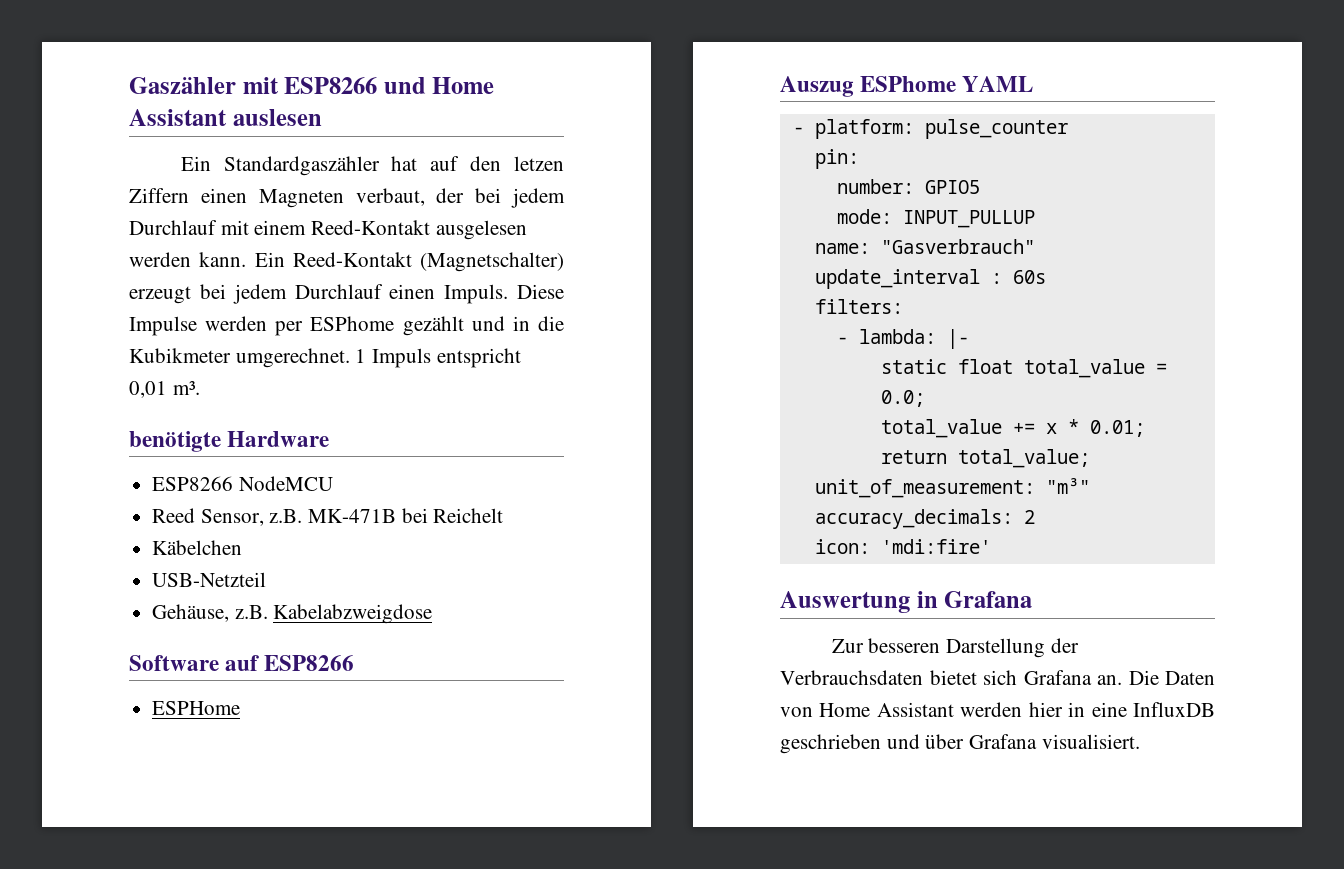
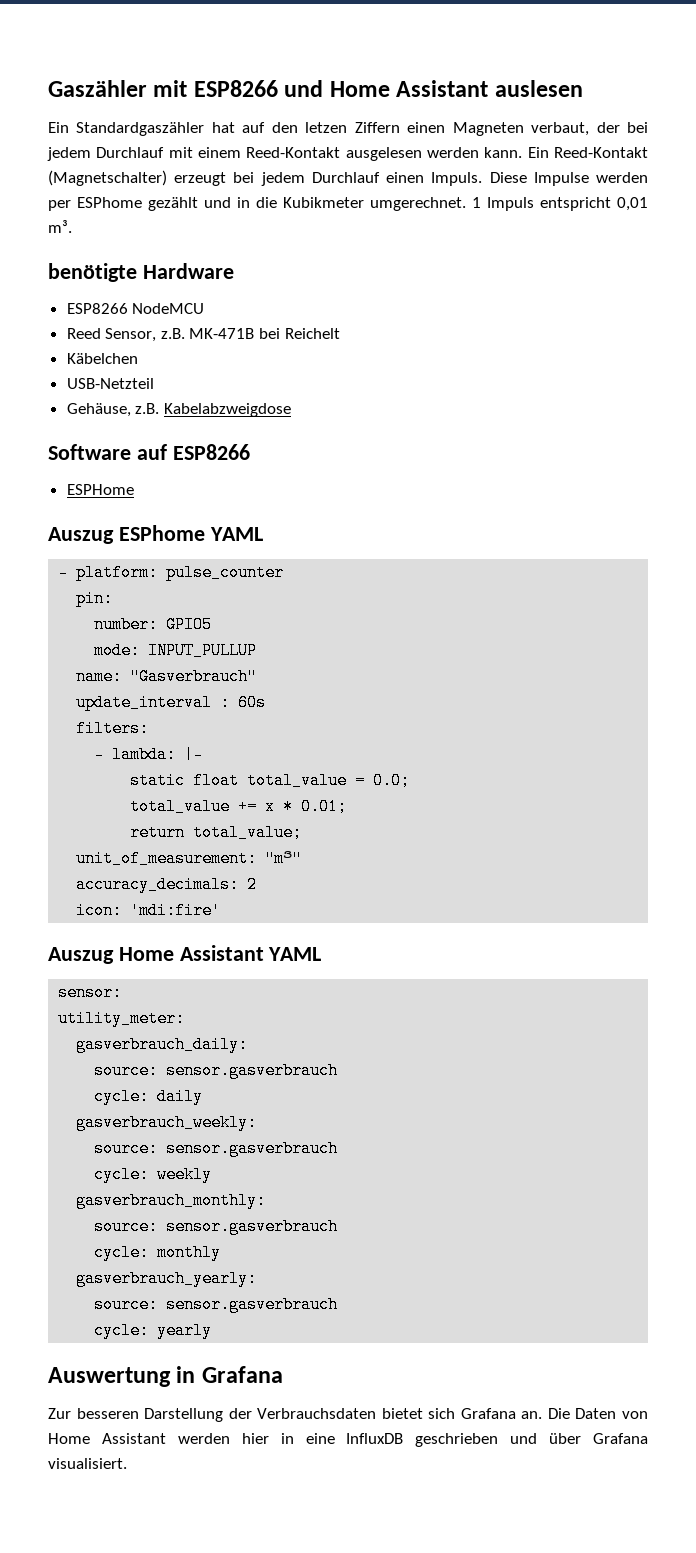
(991, 546) none -> [48,945,322,964] [58,984,123,1001] [58,1010,186,1027] [76,1036,249,1053] [94,1062,339,1079] [94,1088,204,1105] [76,1114,258,1131] [94,1140,339,1157] [94,1166,213,1183] [76,1192,267,1209] [94,1218,339,1235] [94,1244,222,1261] [76,1270,258,1287] [94,1296,339,1313] [94,1322,213,1339] // Auszug Home Assistant YAML // sensor: // utility_meter: // gasverbrauch_daily: // source: sensor.gasverbrauch // cycle: daily // gasverbrauch_weekly: // source: sensor.gasverbrauch // cycle: weekly // gasverbrauch_monthly: // source: sensor.gasverbrauch // cycle: monthly // gasverbrauch_yearly: // source: sensor.gasverbrauch // cycle: yearly

